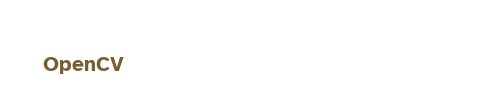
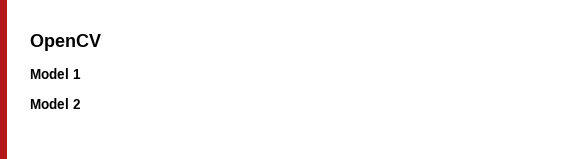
(124, 65) none -> [30,68,81,79] [30,98,81,109] // Model 1 // Model 2

